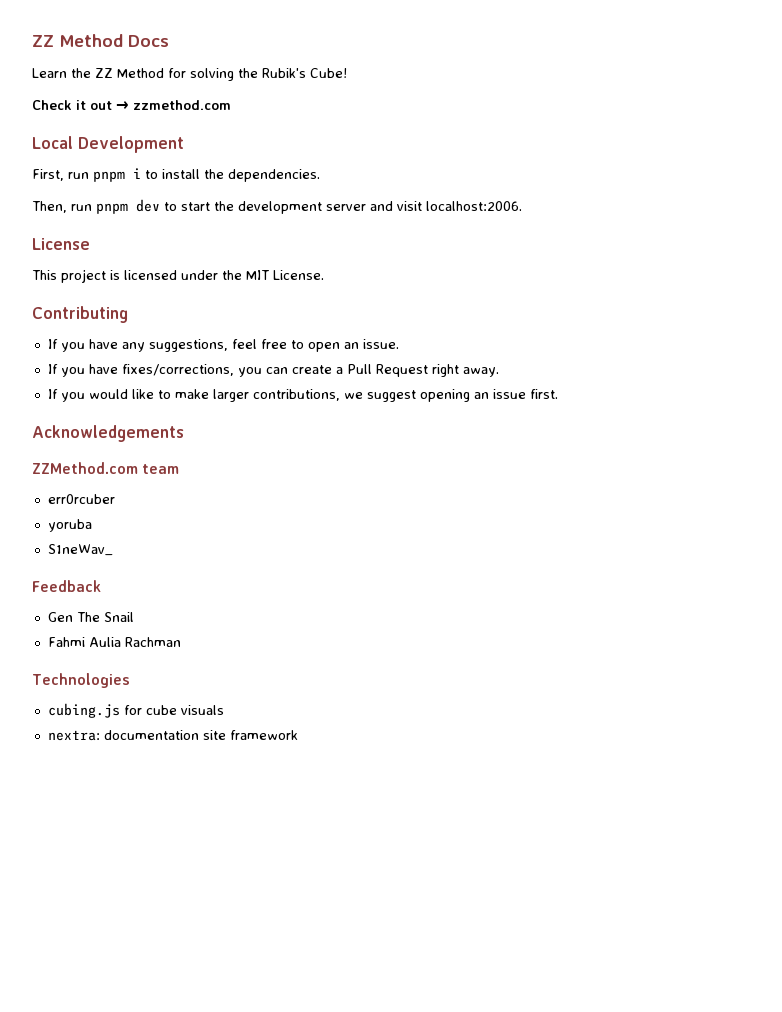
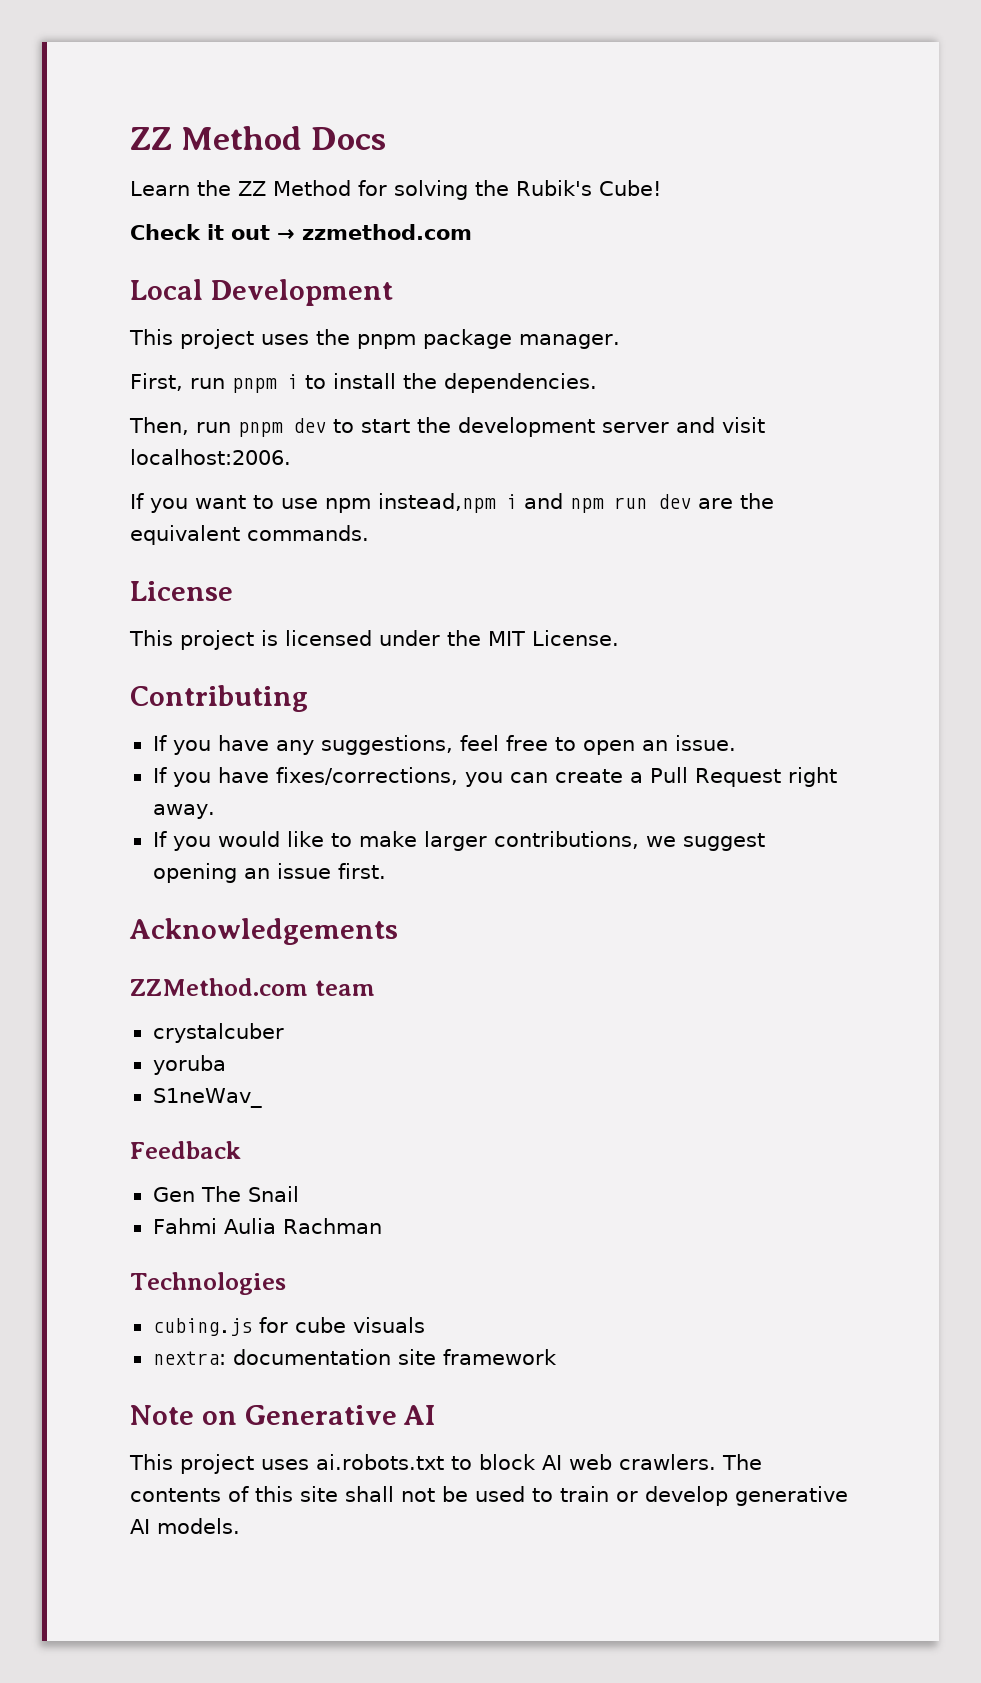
(184, 144) none -> [129,329,620,349] // This project uses the pnpm package manager.
(522, 206) none -> [130,493,774,513] [130,525,369,545] // If you want to use npm instead,npm i and npm run dev are the equivalent commands.
[47,494,115,504] err0rcuber -> [152,1023,284,1043] crystalcuber
(298, 735) none -> [130,1405,436,1425] [129,1454,762,1474] [130,1486,848,1506] [130,1518,240,1534] // Note on Generative AI // This project uses ai.robots.txt to block AI web crawlers. The contents of this site shall not be used to train or develop generative AI models.

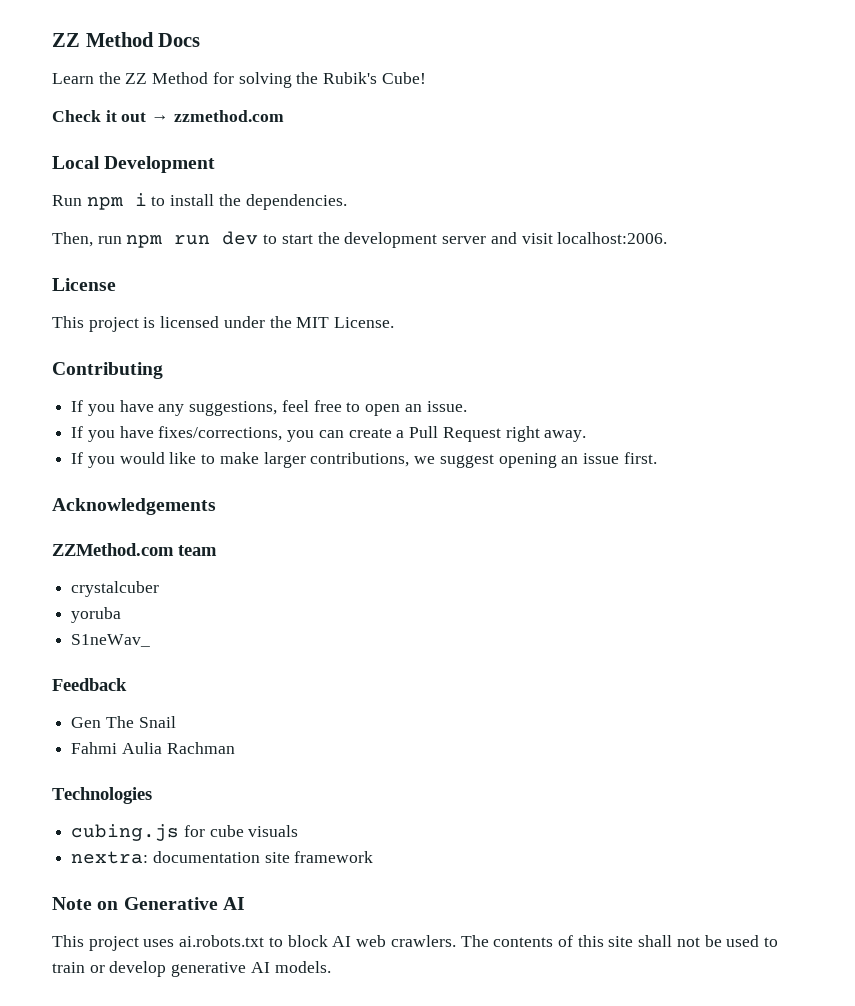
[129,329,620,349] [130,373,277,393] This project uses the pnpm package manager. // First, run pnpm -> [52,195,123,210] Run npm
[238,422,283,437] pnpm -> [126,235,211,248] npm run
[130,493,774,513] [130,525,369,545] // If you want to use npm instead,npm i and npm run dev are the equivalent commands. -> (668, 238) none

